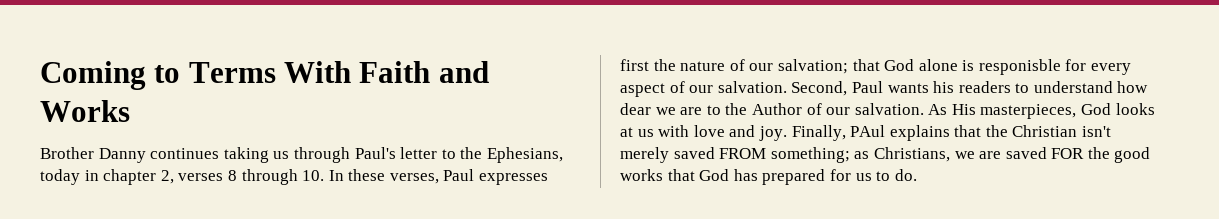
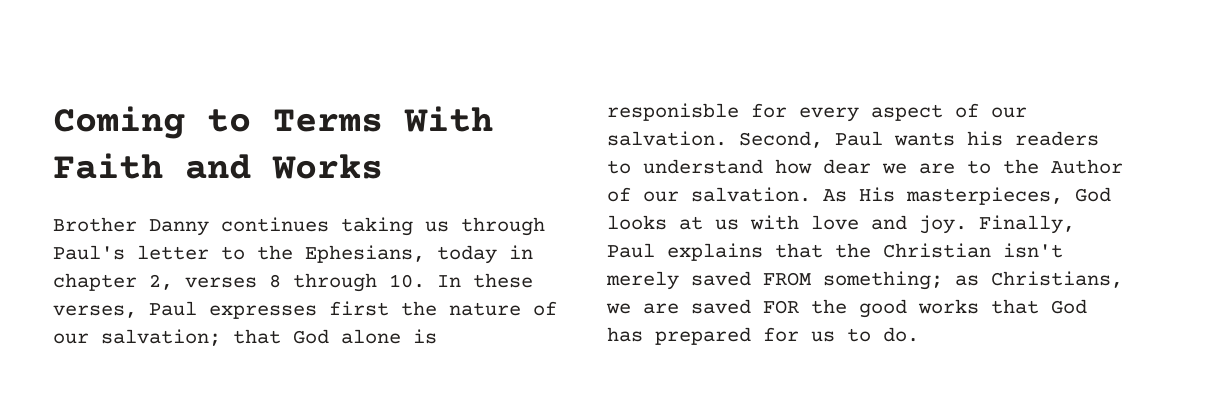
[850,125,886,137] PAul -> [607,243,655,258] Paul

